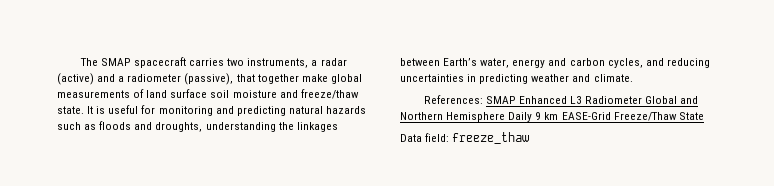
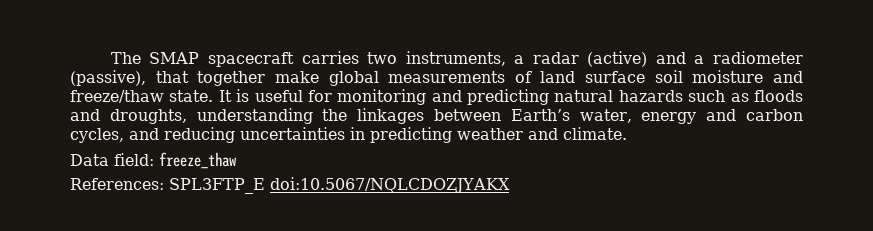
[423,95,699,104] [400,112,704,122] // References: SMAP Enhanced L3 Radiometer Global and Northern Hemisphere Daily 9 km EASE-Grid Freeze/Thaw State -> (627, 133) none
(530, 138) none -> [70,177,510,194] // References: SPL3FTP_E doi:10.5067/NQLCDOZJYAKX

